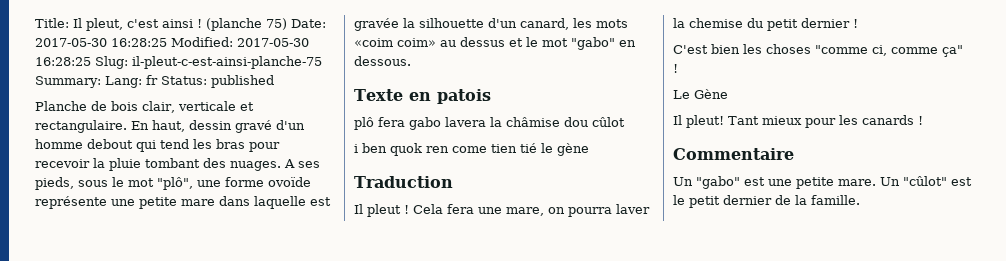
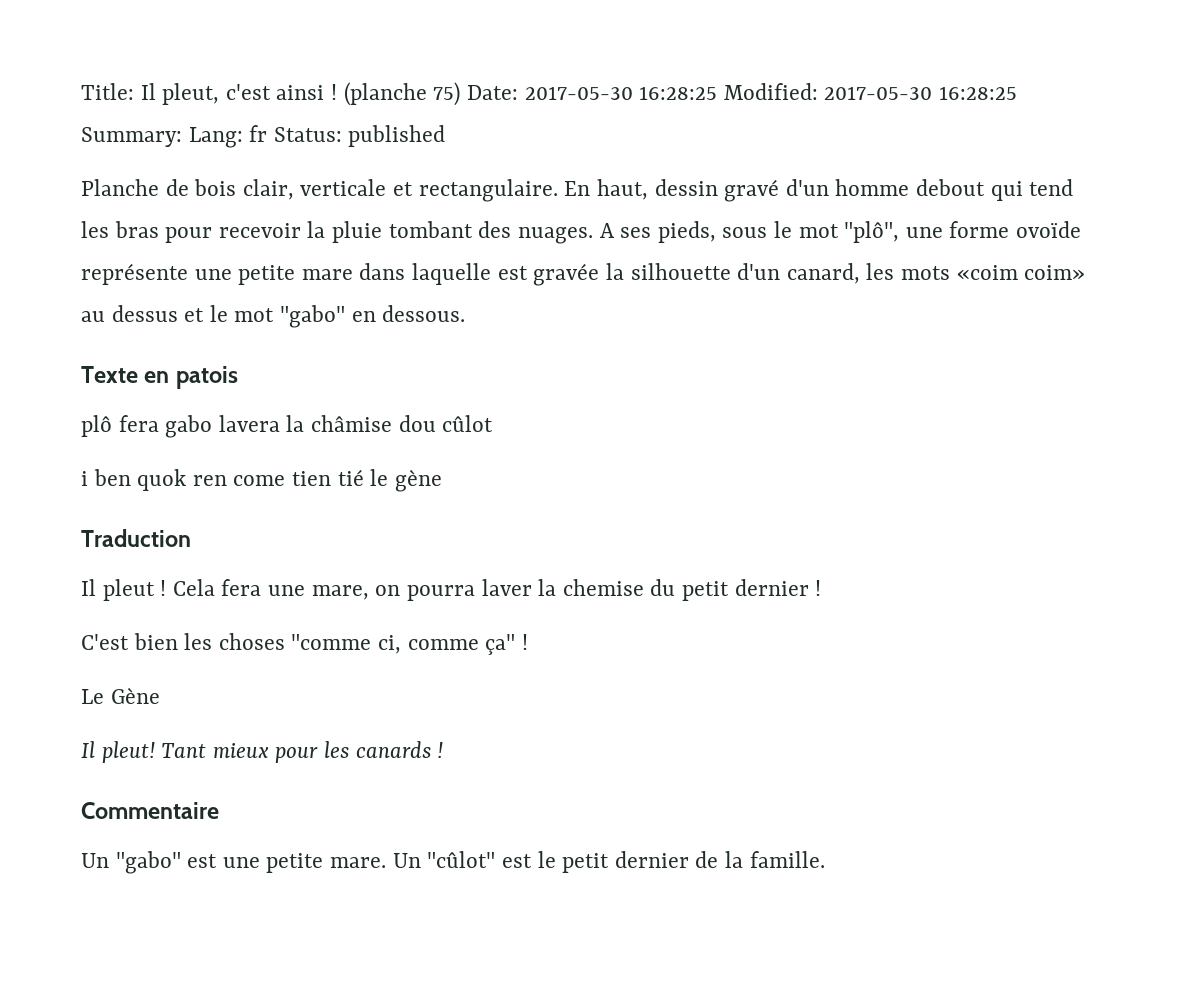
[95,56,322,69] Slug: il-pleut-c-est-ainsi-planche-75 -> (1017, 93) none

